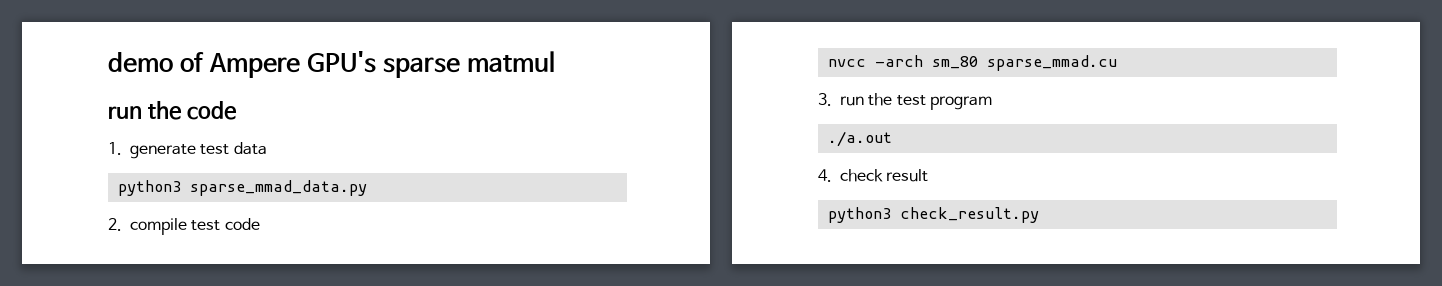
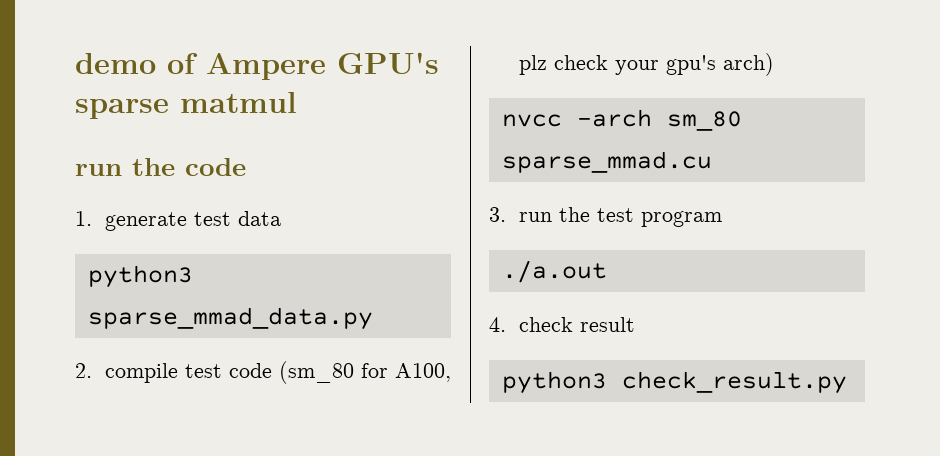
(260, 224) none -> [278,361,451,384] [518,53,774,76] (sm_80 for A100, plz check your gpu's arch)

